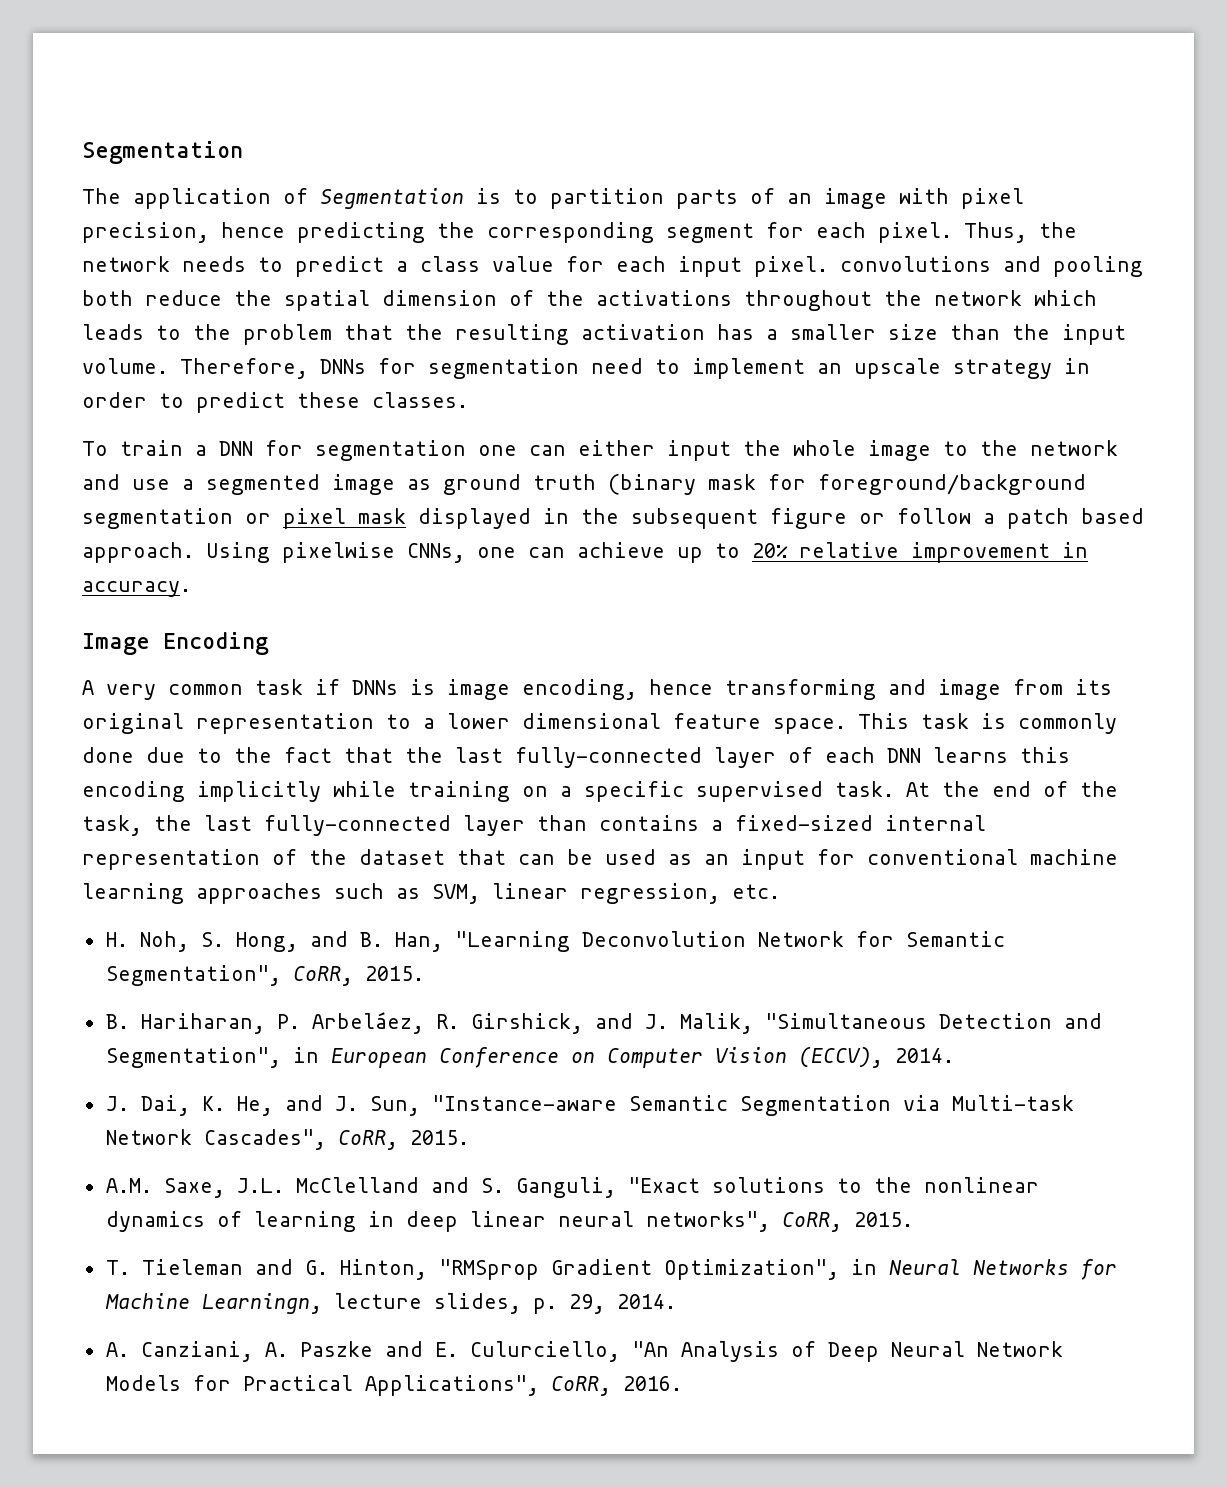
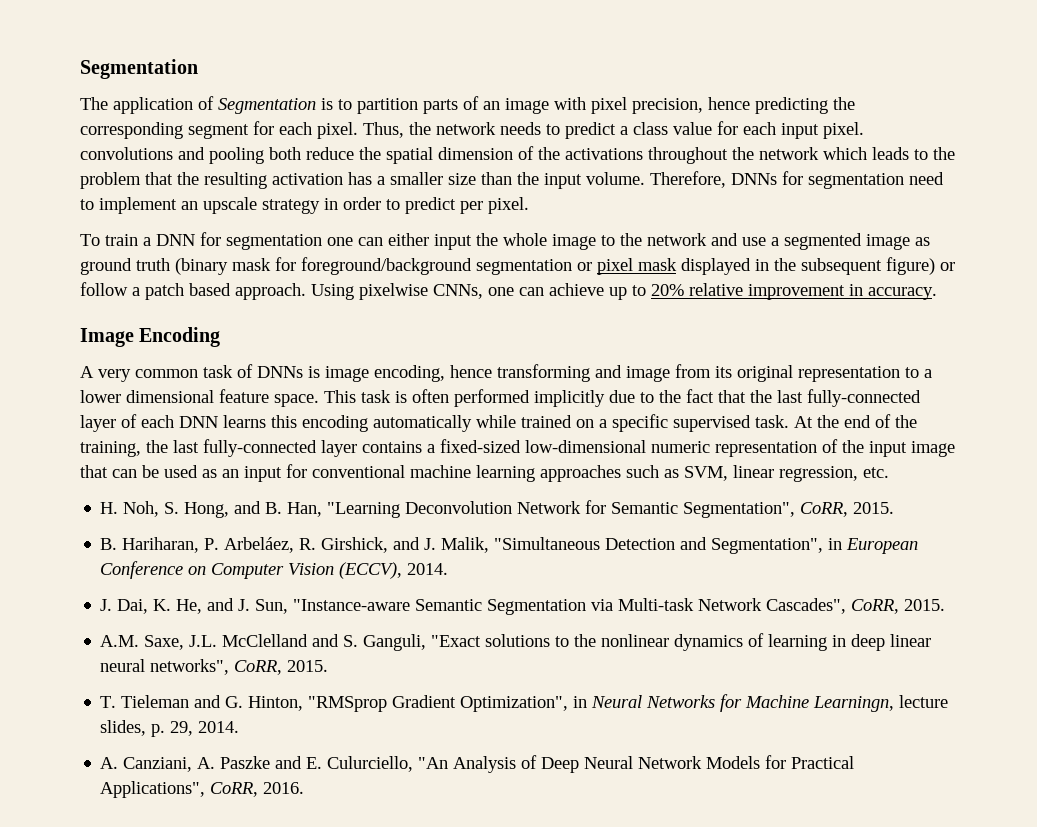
[297,392,468,408] these classes. -> [460,197,529,214] per pixel.
[770,508,847,529] figure -> [886,257,935,275] figure)
[315,679,340,695] if -> [237,364,253,378] of
[1018,713,1117,734] [82,747,134,763] commonly done -> [412,389,605,407] often performed implicitly
[197,781,510,802] implicitly while training -> [373,415,572,432] automatically while trained
[82,815,587,836] task, the last fully-connected layer than -> [80,439,357,457] training, the last fully-connected layer
[885,815,986,831] internal -> [525,440,710,453] low-dimensional numeric
[359,849,445,865] dataset -> [869,441,955,457] input image

